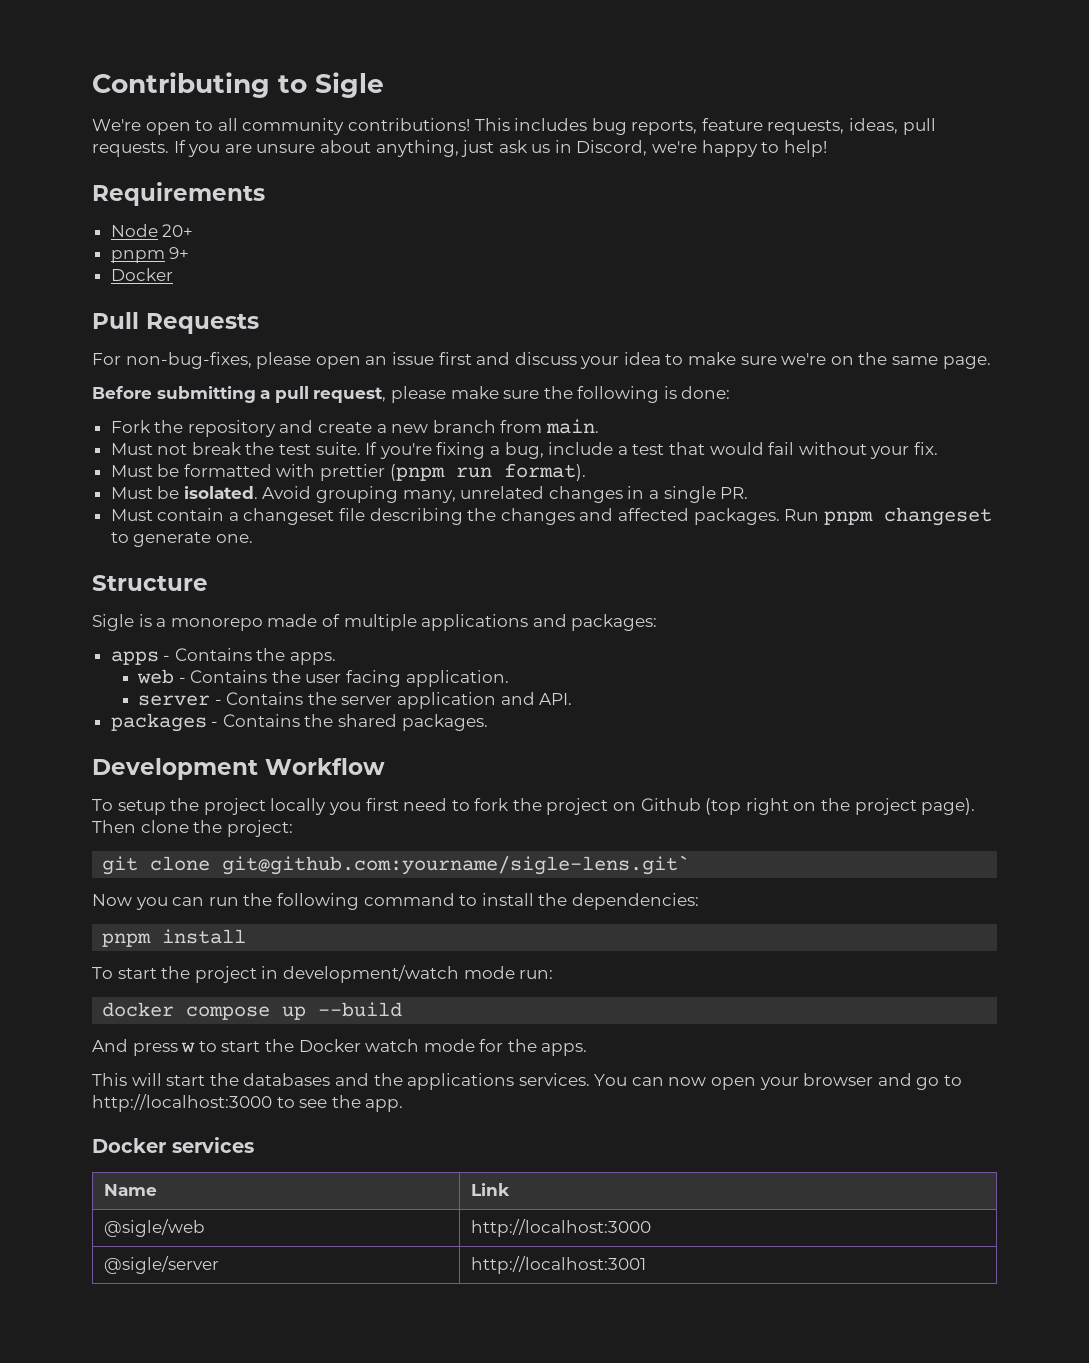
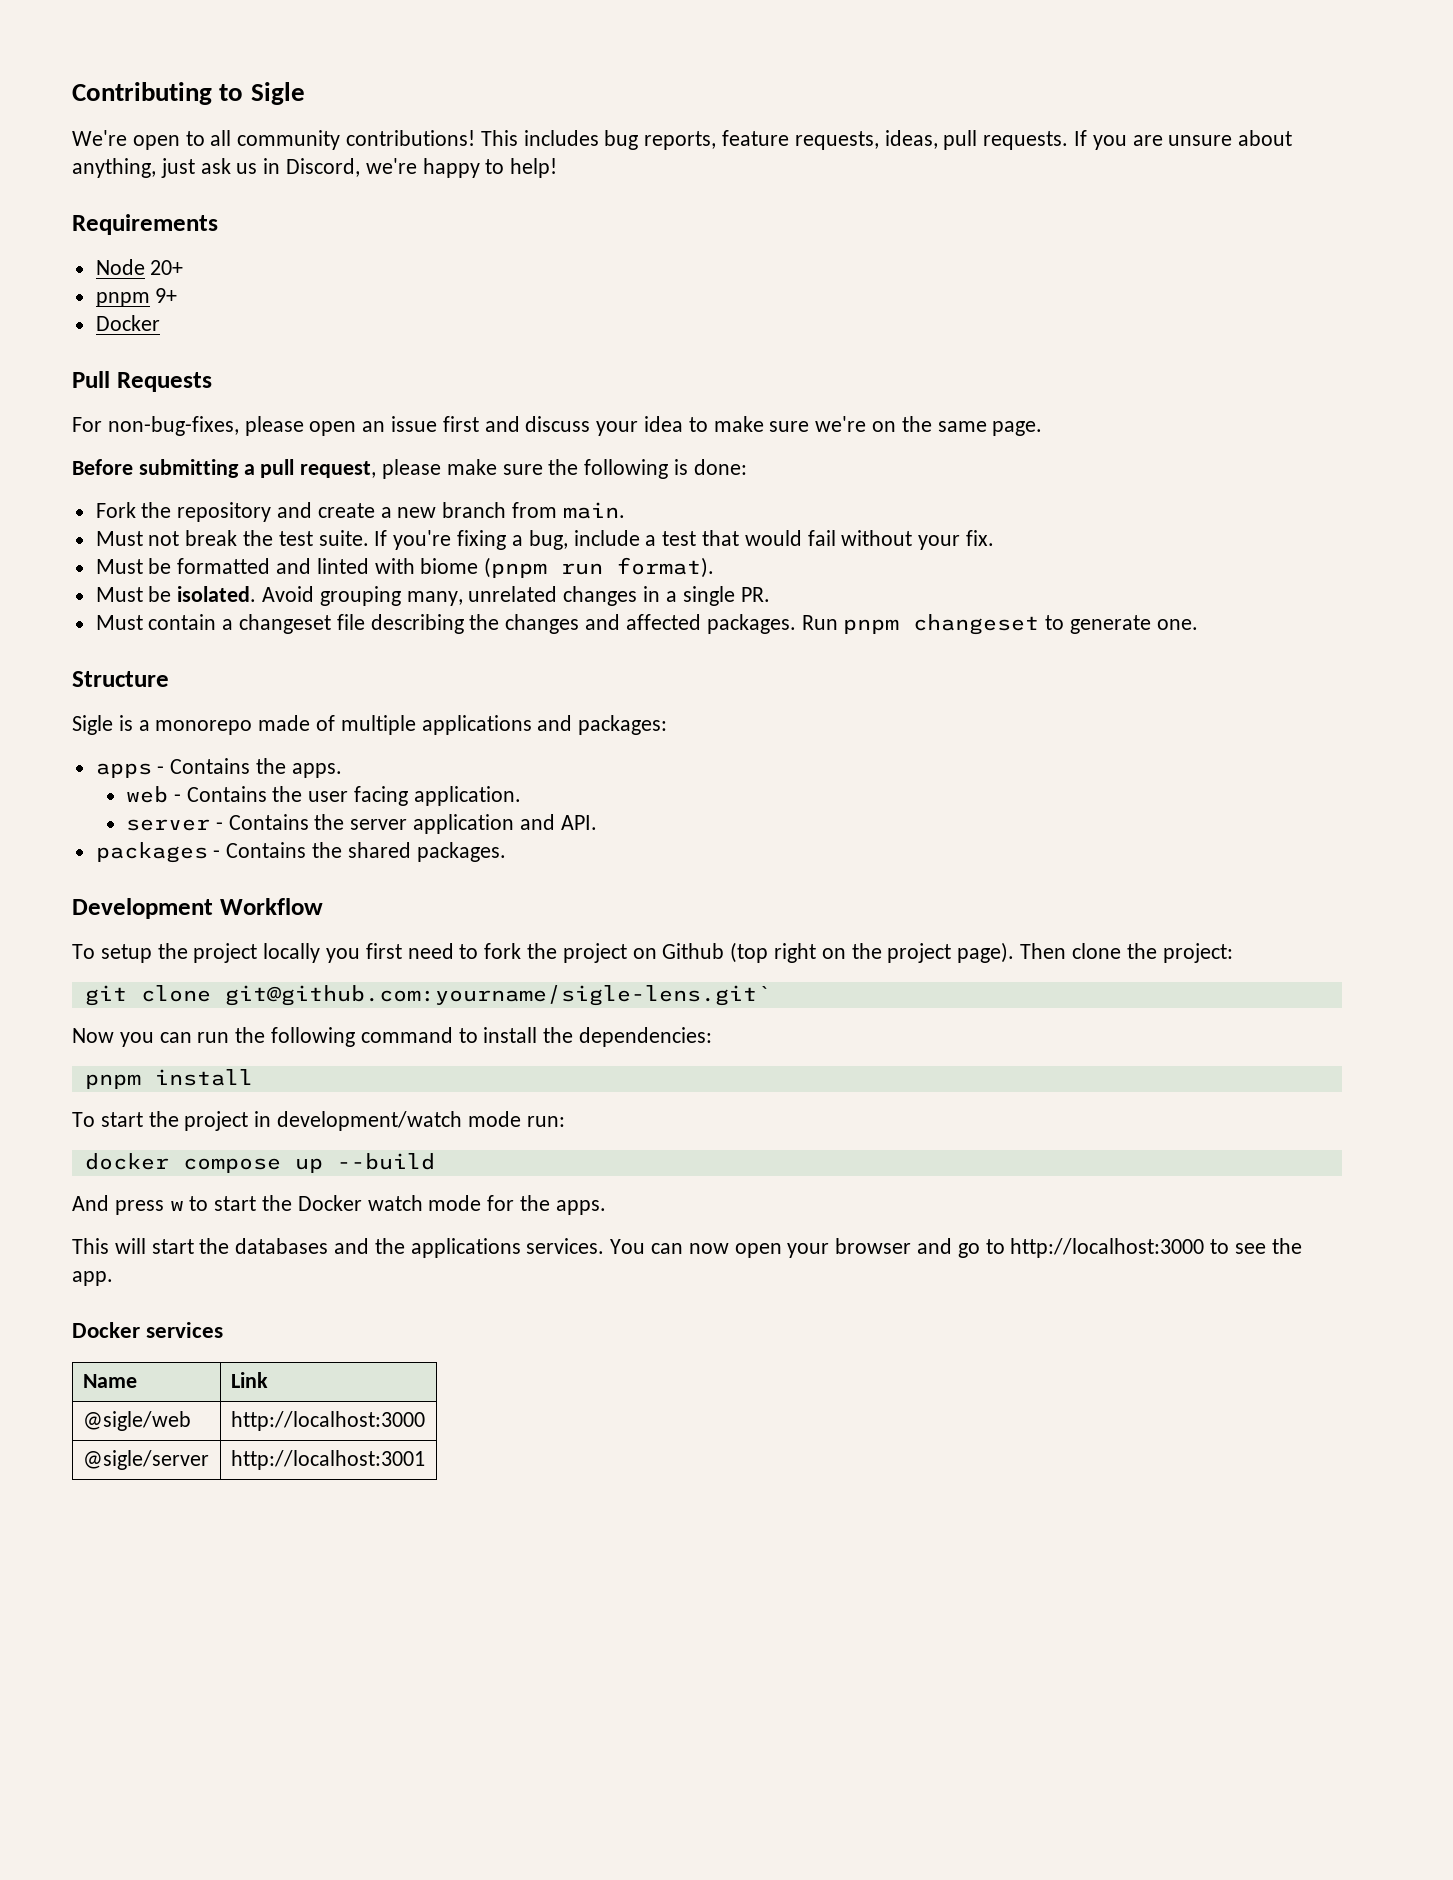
[276,464,386,481] with prettier -> [276,558,479,574] and linted with biome

